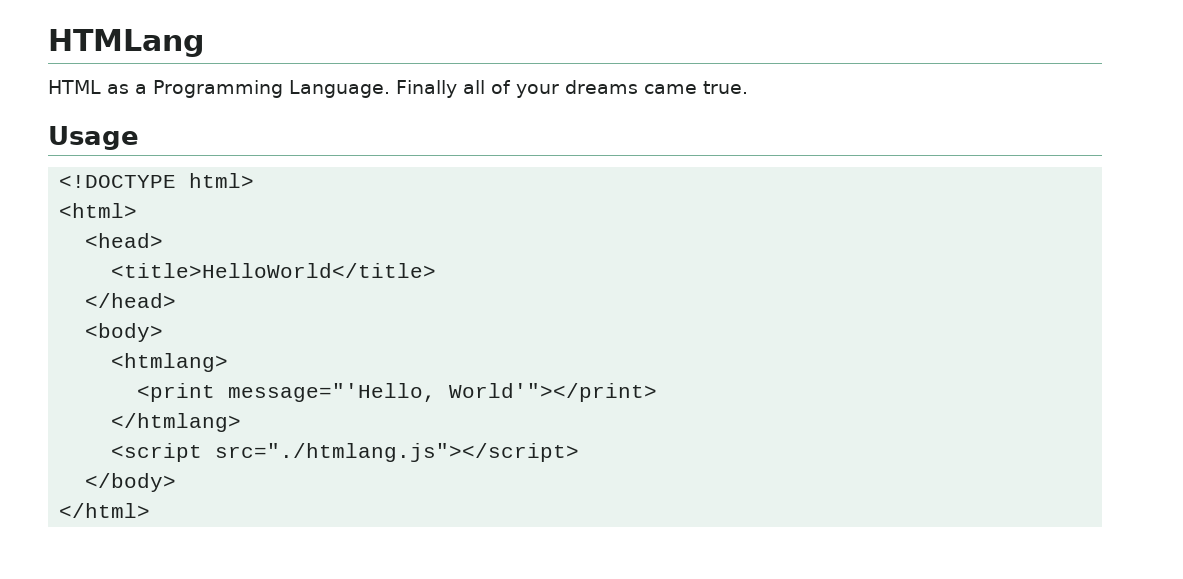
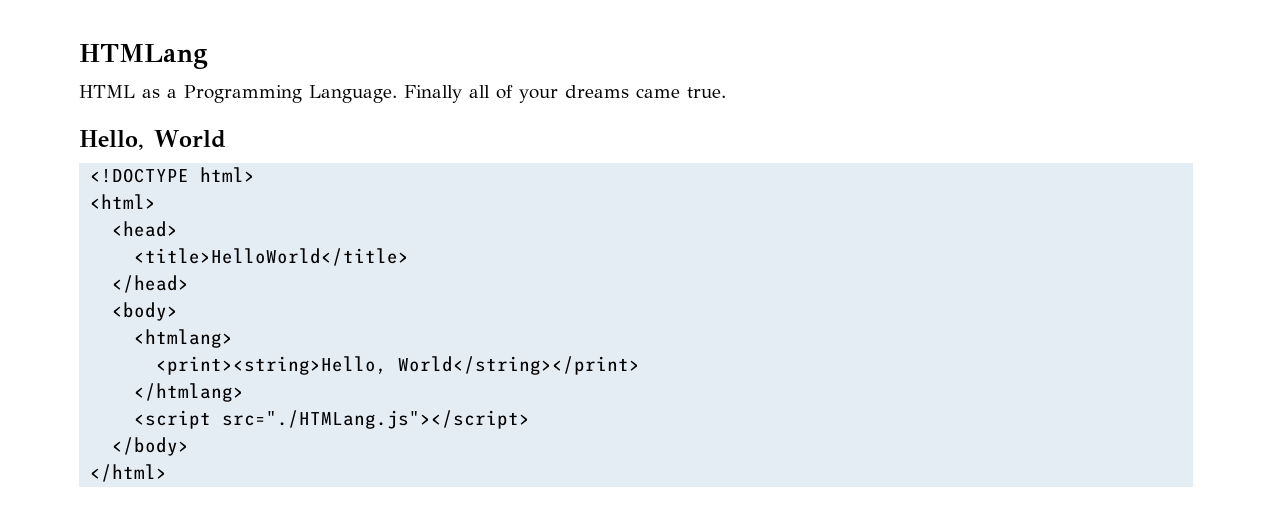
[48,126,139,150] Usage -> [79,130,226,150] Hello, World
[137,383,658,402] <print message="'Hello, World'"></print> -> [156,356,641,375] <print><string>Hello, World</string></print>
[215,443,580,462] src="./htmlang.js"></script> -> [222,410,531,429] src="./HTMLang.js"></script>

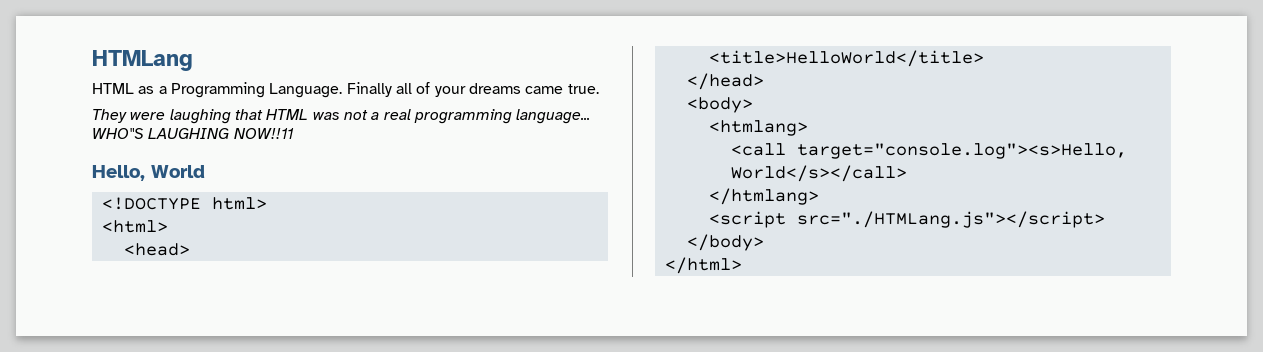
(726, 92) none -> [92,109,591,124] [92,128,294,139] // They were laughing that HTML was not a real programming language... WHO"S LAUGHING NOW!!11
[156,356,641,375] <print><string>Hello, World</string></print> -> [730,143,1127,159] [730,165,907,182] <call target="console.log"><s>Hello, World</s></call>

